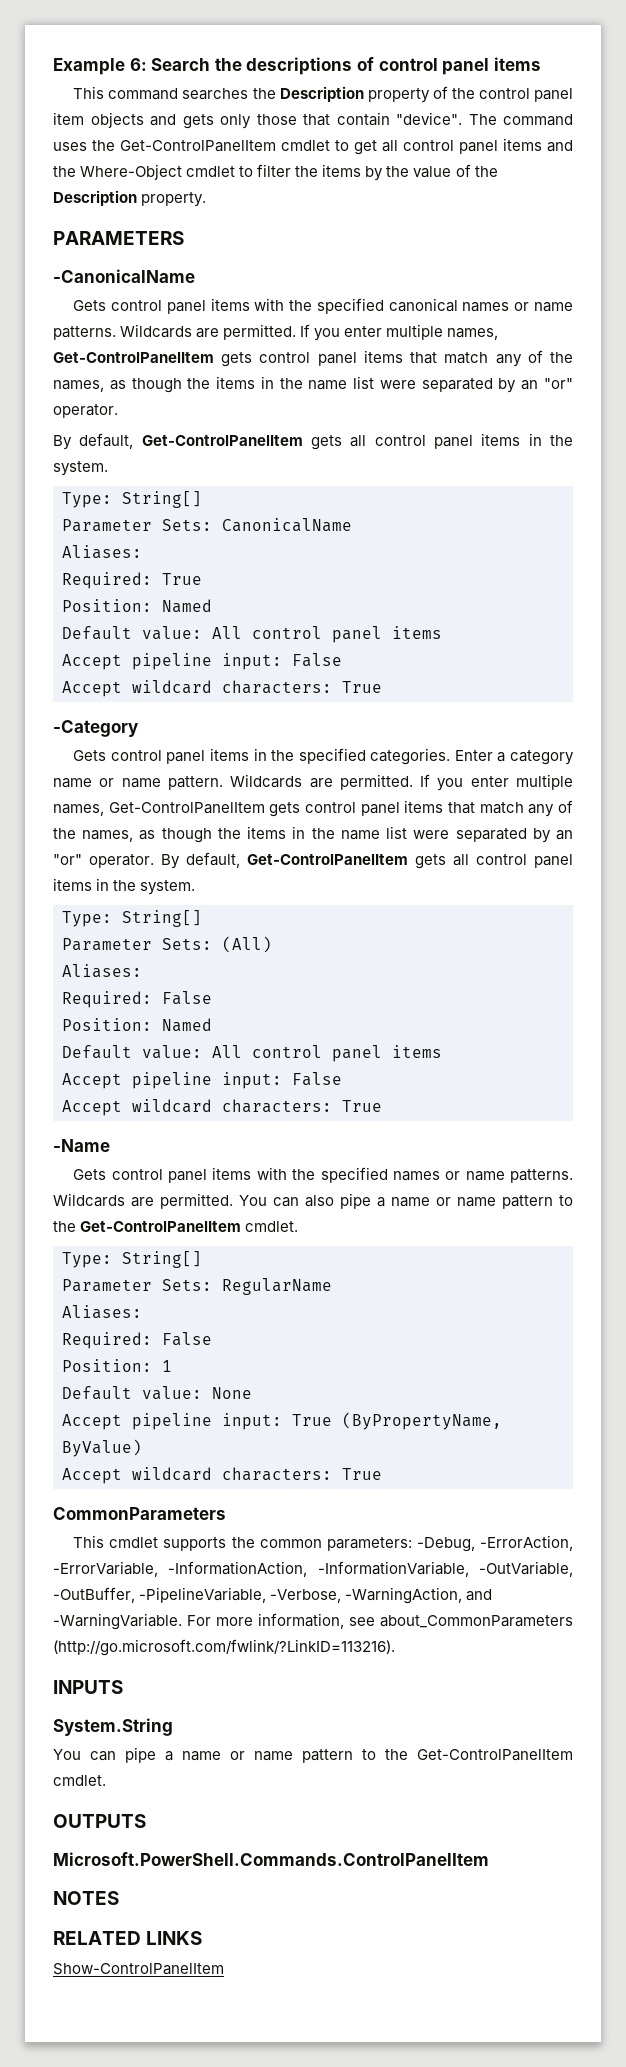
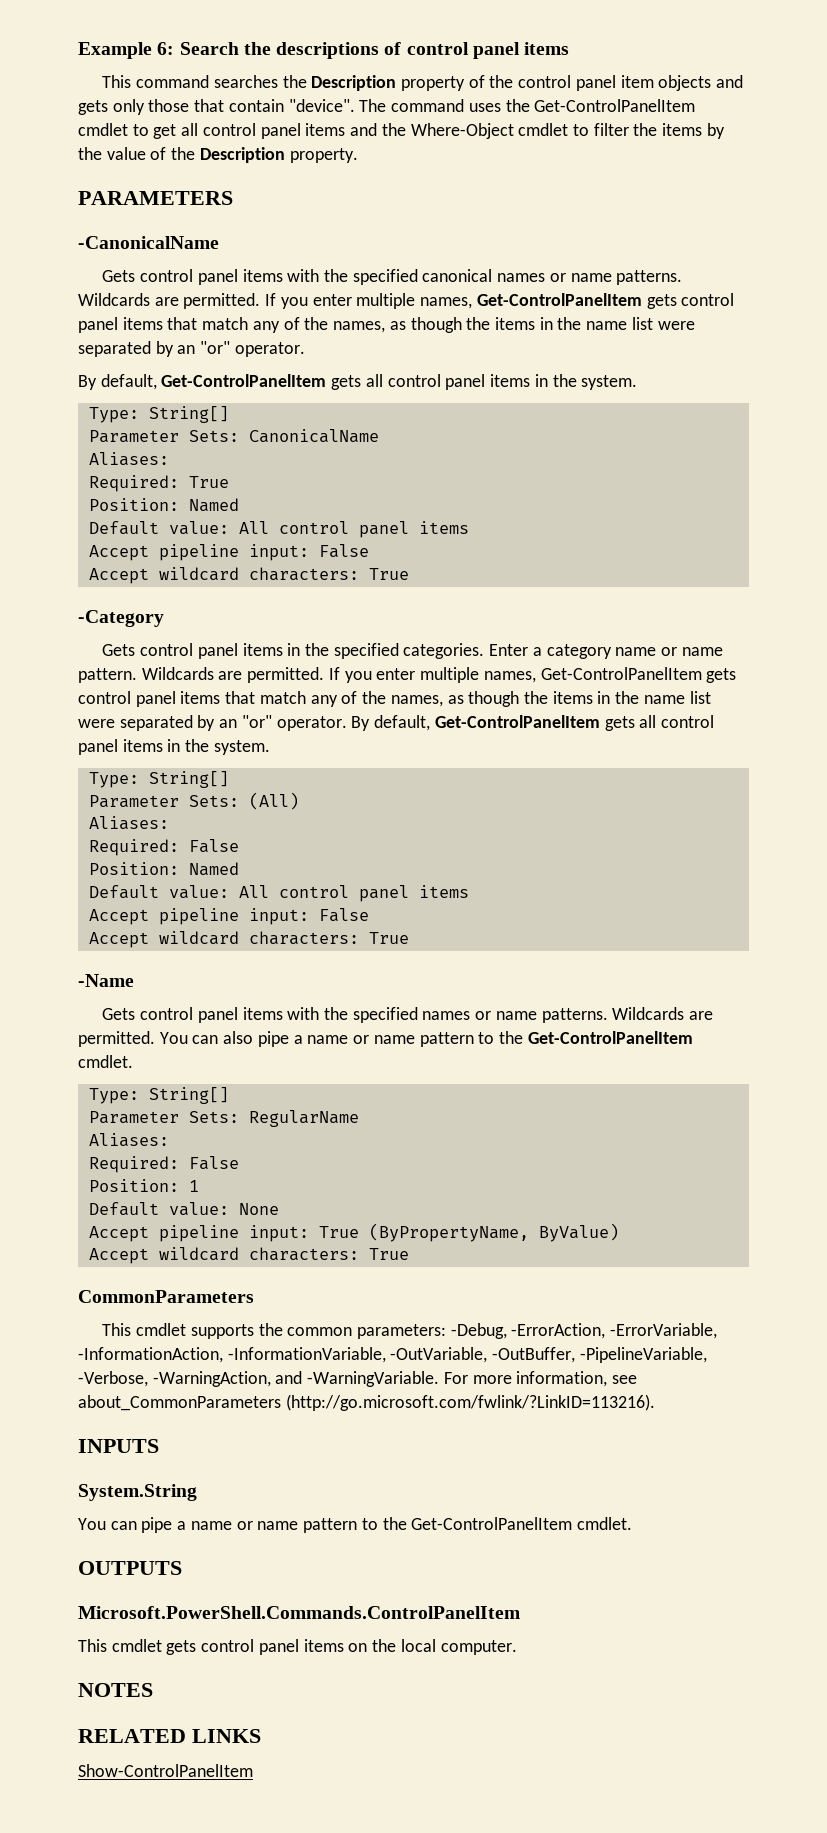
(489, 1859) none -> [78,1639,517,1655] // This cmdlet gets control panel items on the local computer.

